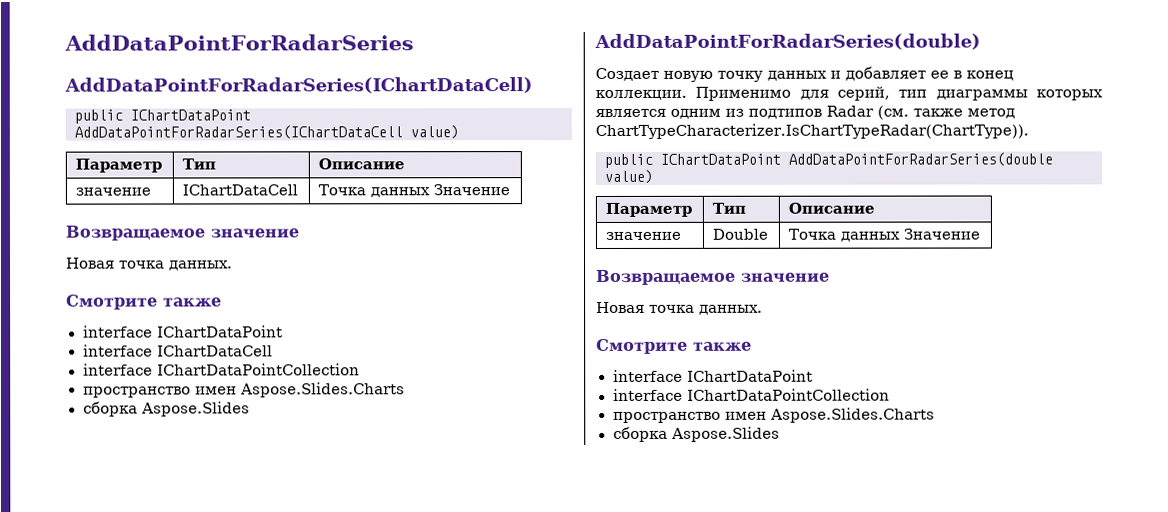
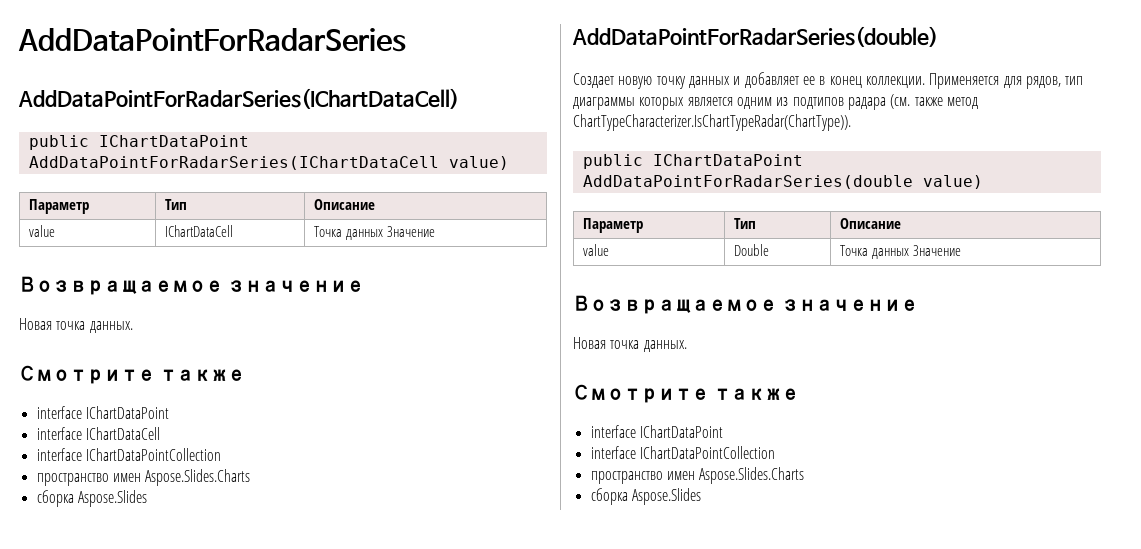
[75,187,152,196] значение -> [29,225,56,237] value
[695,86,890,101] Применимо для серий, -> [929,73,1061,89] Применяется для рядов,
[826,105,874,117] Radar -> [847,97,886,110] радара
[605,231,682,240] значение -> [583,244,610,256] value

